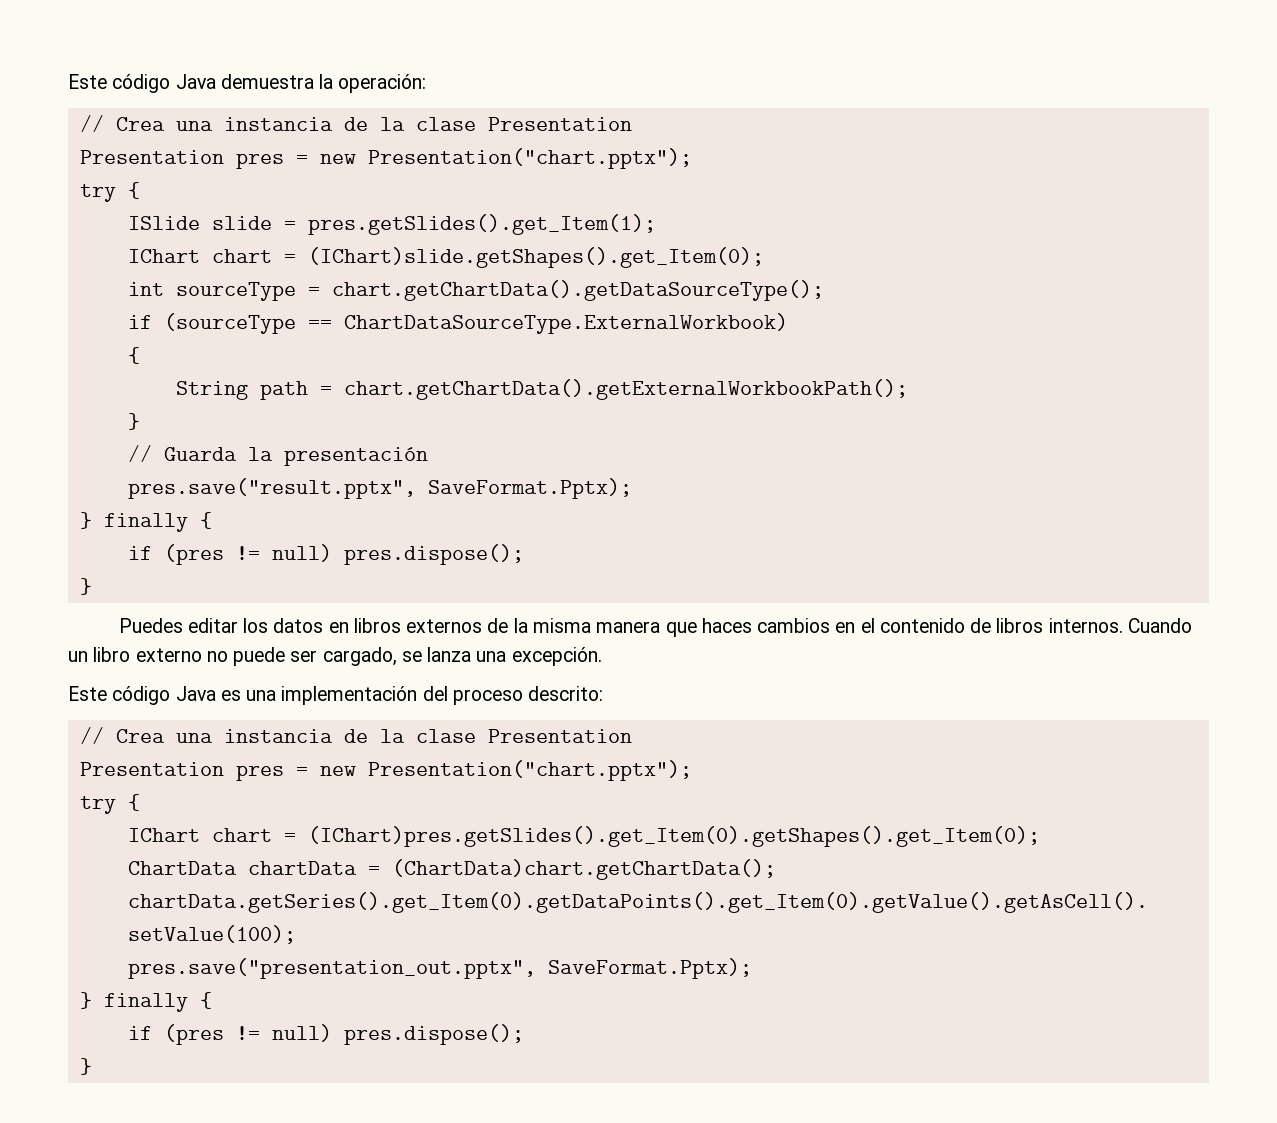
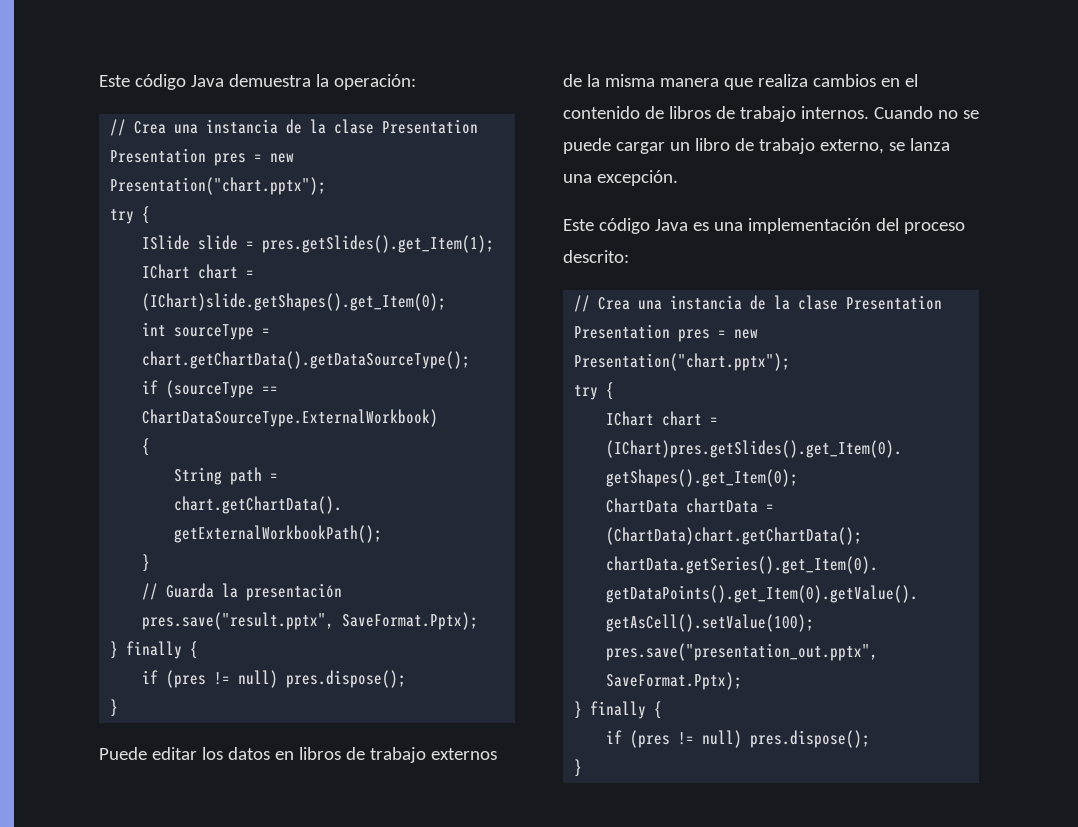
[118,618,183,633] Puedes -> [99,747,147,760] Puede
(401, 625) none -> [345,747,426,763] de trabajo
[701,618,752,633] haces -> [757,74,808,87] realiza
[1048,618,1192,633] [68,647,397,666] internos. Cuando un libro externo no puede ser cargado, -> [715,106,979,122] [563,138,884,154] de trabajo internos. Cuando no se puede cargar un libro de trabajo externo,

